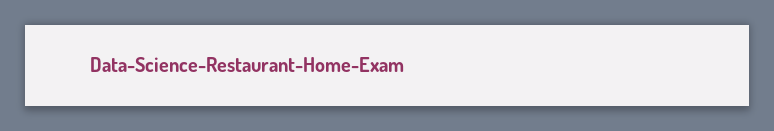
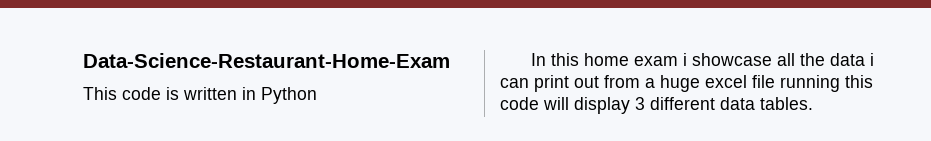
(404, 64) none -> [83,87,317,104] [531,53,875,66] [500,75,873,92] [500,97,813,114] // This code is written in Python // In this home exam i showcase all the data i can print out from a huge excel file running this code will display 3 different data tables.

